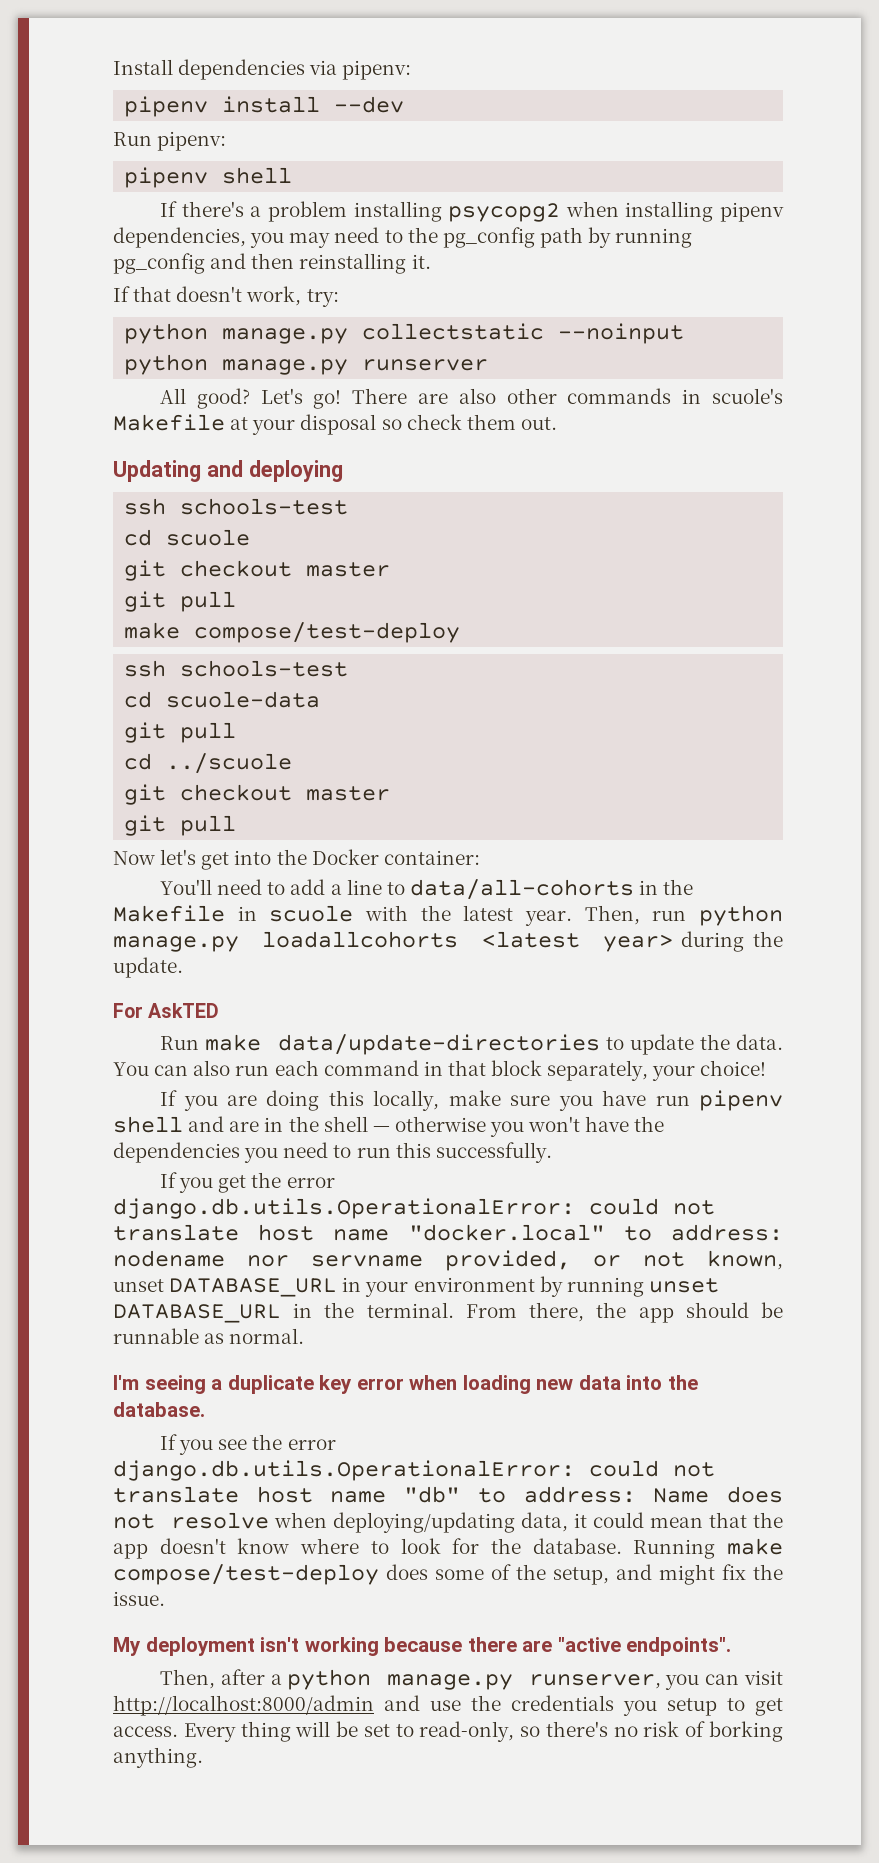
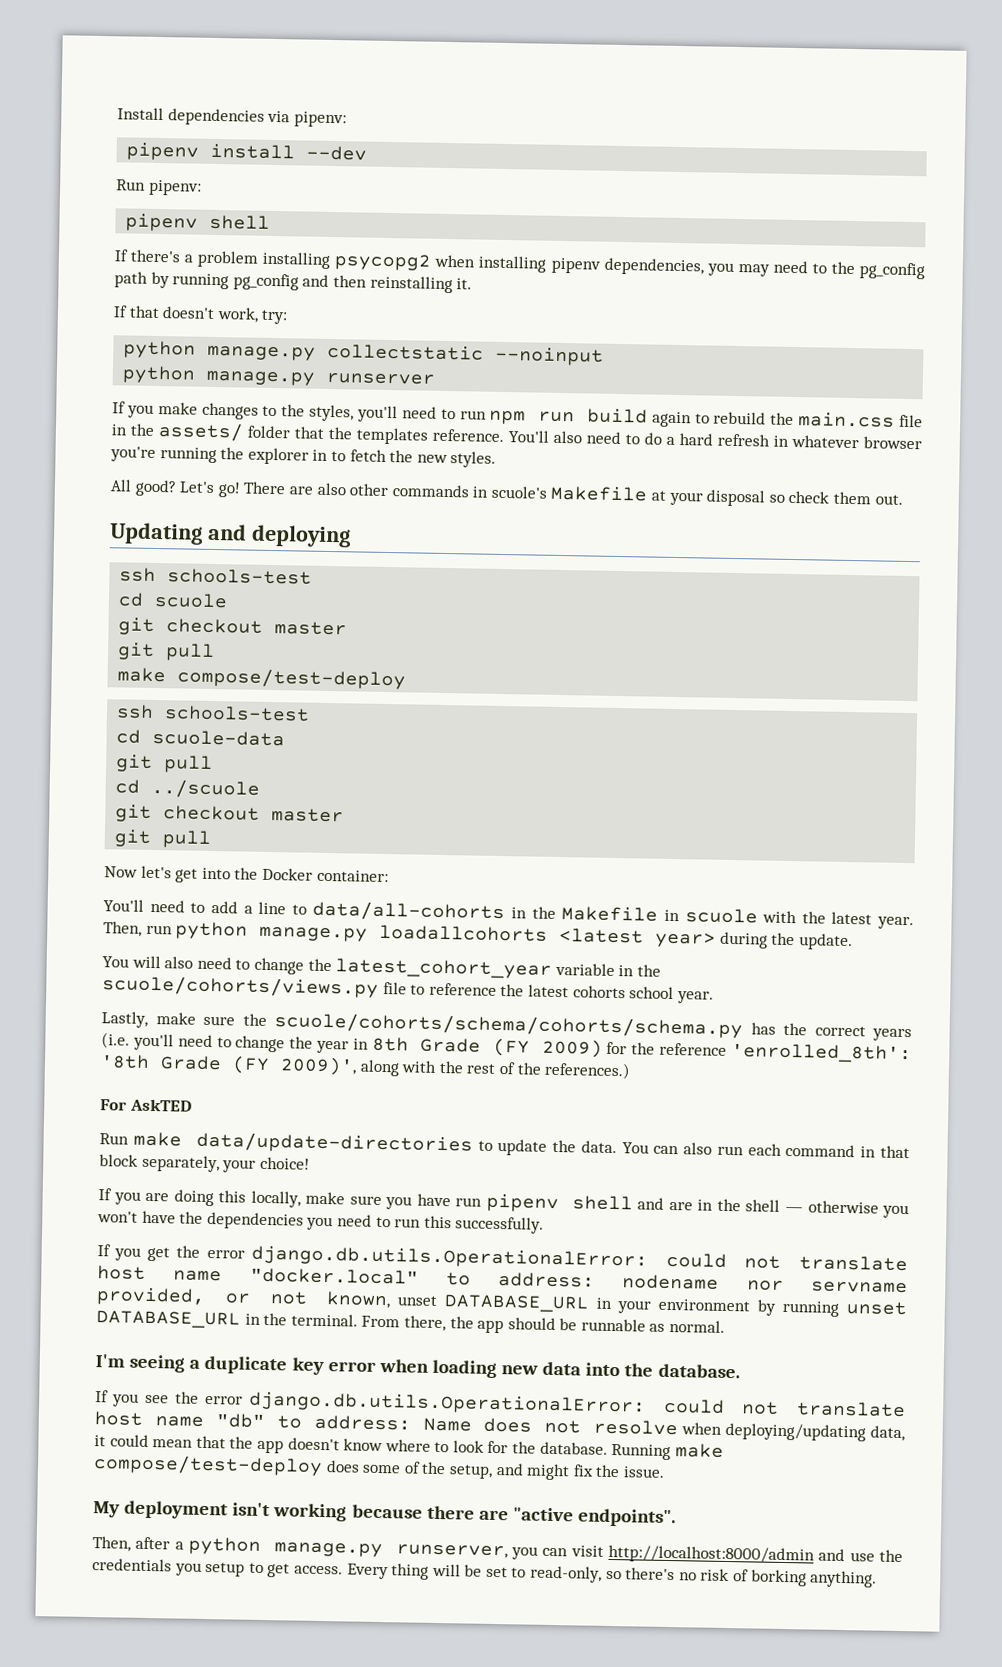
(489, 365) none -> [112,401,924,428] [111,422,922,450] [110,446,497,468] // If you make changes to the styles, you'll need to run npm run build again to rebuild the main.css file in the assets/ folder that the templates reference. You'll also need to do a hard refresh in whatever browser you're running the explorer in to fetch the new styles.
(183, 967) none -> [102,955,661,979] [102,975,714,1004] [101,1011,912,1042] [101,1032,912,1064] [100,1054,632,1080] // You will also need to change the latest_cohort_year variable in the scuole/cohorts/views.py file to reference the latest cohorts school year. // Lastly, make sure the scuole/cohorts/schema/cohorts/schema.py has the correct years (i.e. you'll need to change the year in 8th Grade (FY 2009) for the reference 'enrolled_8th': '8th Grade (FY 2009)', along with the rest of the references.)

